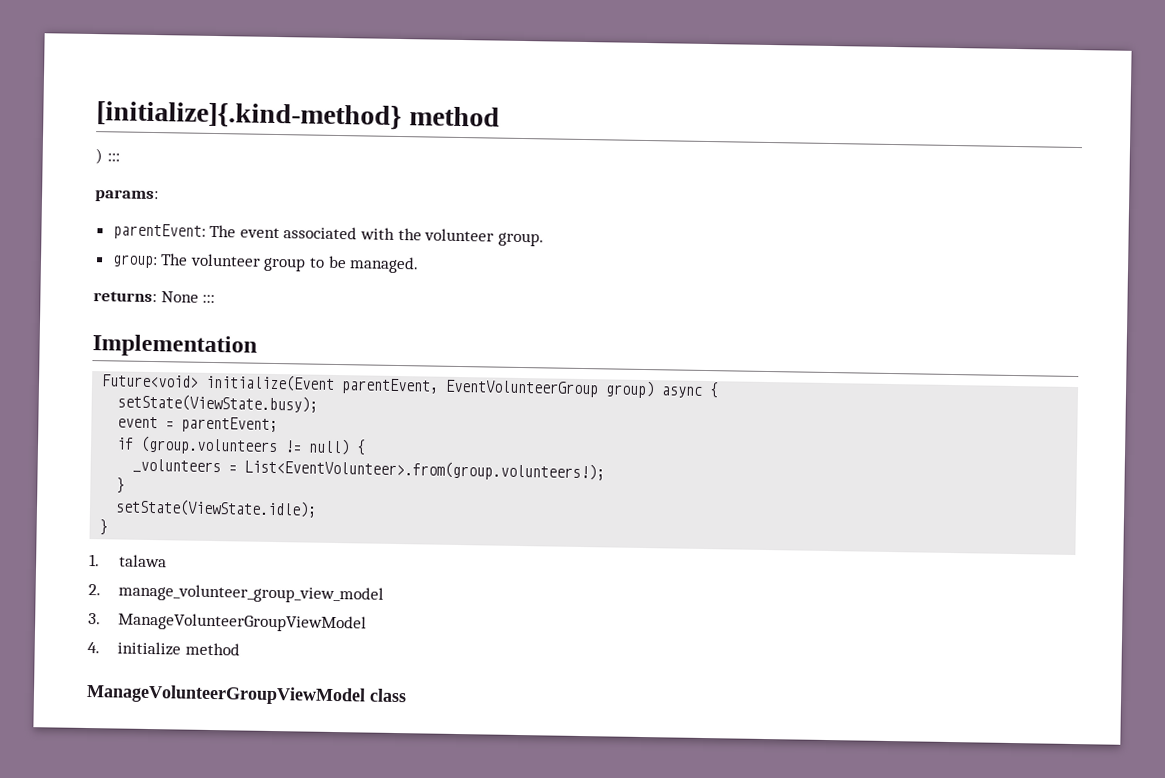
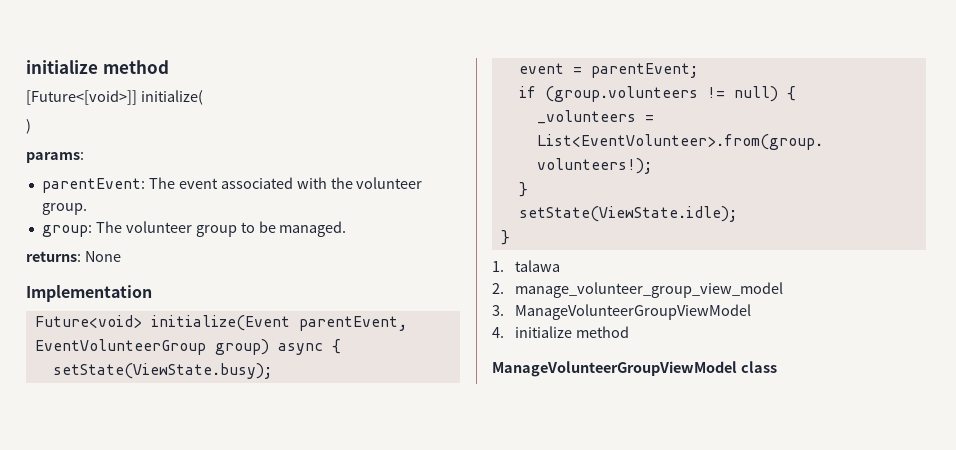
[96,101,500,131] [initialize]{.kind-method} method -> [26,60,169,74] [26,90,203,105] initialize method // [Future<[void>]] initialize(
[106,153,120,162] ::: -> (31, 126) none
[202,294,216,304] ::: -> (121, 256) none

